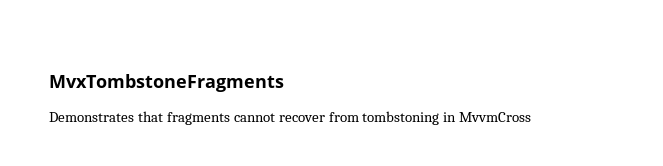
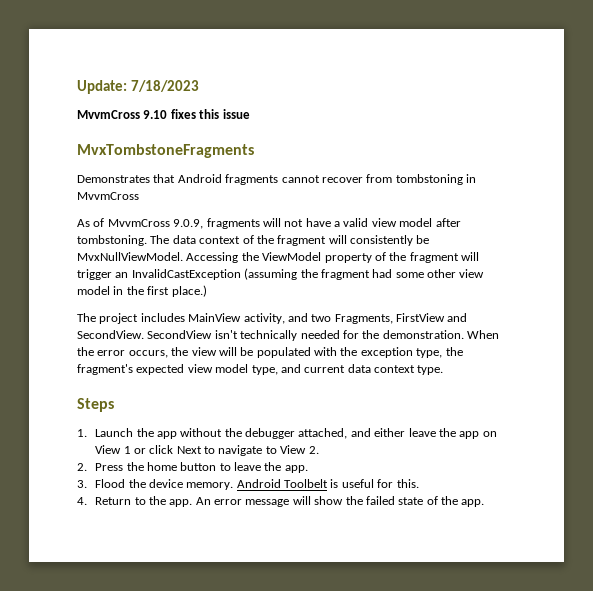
(49, 83) none -> [77,80,199,94] [77,109,250,119] Update: 7/18/2023 // MvvmCross 9.10 fixes this issue //
(163, 116) none -> [177,174,222,183] Android
(532, 117) none -> [77,218,461,229] [77,235,430,246] [77,252,479,263] [77,268,485,280] [77,285,207,297] [77,313,468,324] [77,330,499,341] [77,347,463,358] [77,364,444,375] [77,398,114,412] [77,428,497,439] [95,445,319,456] [77,462,308,473] [77,479,419,490] [77,496,485,507] // As of MvvmCross 9.0.9, fragments will not have a valid view model after tombstoning. The data context of the fragment will consistently be MvxNullViewModel. Accessing the ViewModel property of the fragment will trigger an InvalidCastException (assuming the fragment had some other view model in the first place.) // The project includes MainView activity, and two Fragments, FirstView and SecondView. SecondView isn't technically needed for the demonstration. When the error occurs, the view will be populated with the exception type, the fragment's expected view model type, and current data context type. // Steps // 1. Launch the app without the debugger attached, and either leave the app on View 1 or click Next to navigate to View 2. // 2. Press the home button to leave the app. // 3. Flood the device memory. Android Toolbelt is useful for this. // 4. Return to the app. An error message will show the failed state of the app.

